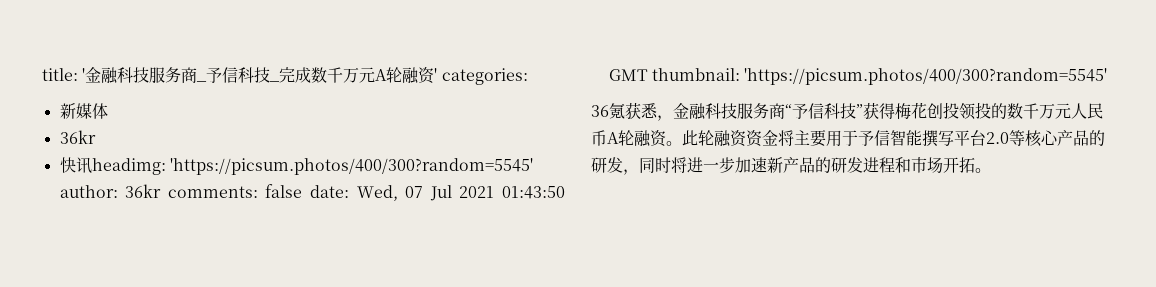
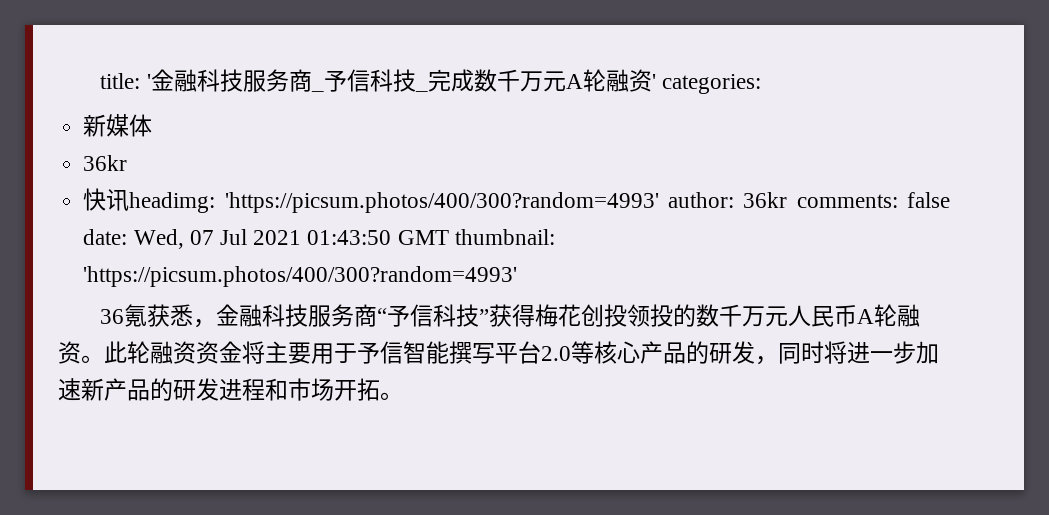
[169,158,533,175] 'https://picsum.photos/400/300?random=5545' -> [224,192,659,213] 'https://picsum.photos/400/300?random=4993'
[744,68,1108,85] 'https://picsum.photos/400/300?random=5545' -> [83,266,518,287] 'https://picsum.photos/400/300?random=4993'

